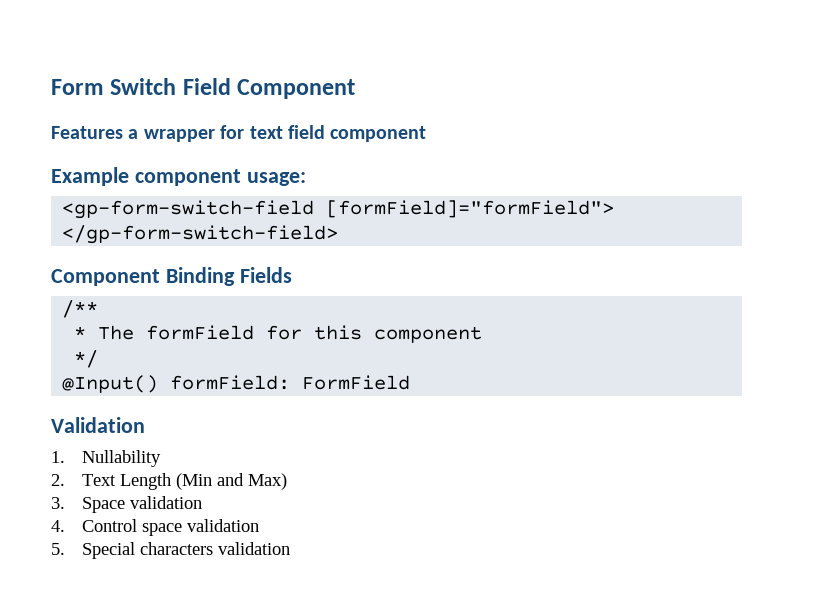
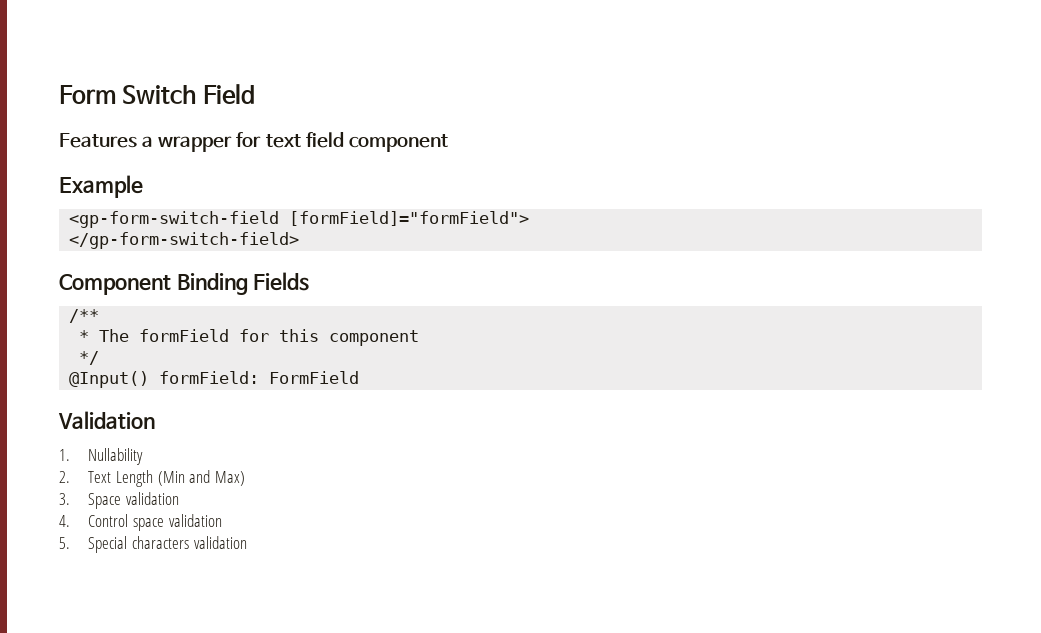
[237,79,356,99] Component -> (255, 94) none
[134,169,306,186] component usage: -> (143, 186) none

